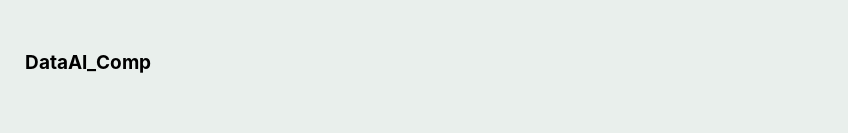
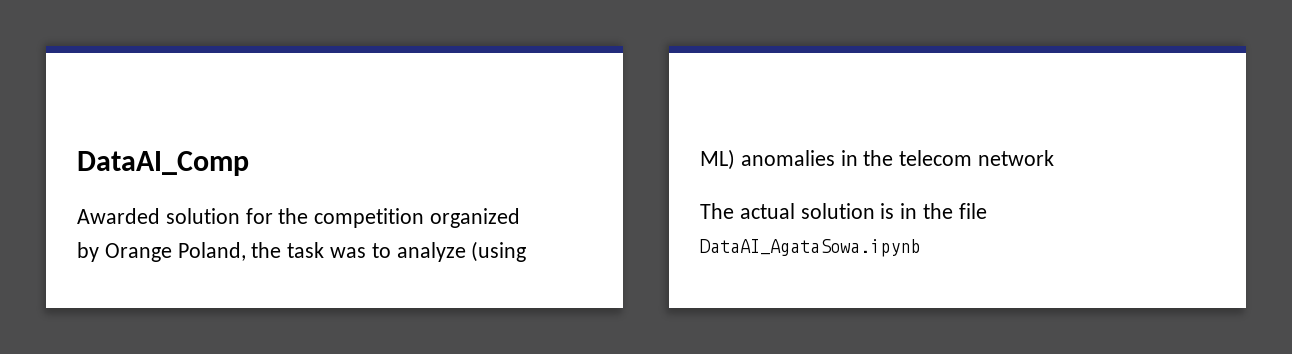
(151, 64) none -> [77,208,521,228] [77,241,527,262] [700,149,1055,170] [700,203,987,219] [700,239,920,257] // Awarded solution for the competition organized by Orange Poland, the task was to analyze (using ML) anomalies in the telecom network // The actual solution is in the file DataAI_AgataSowa.ipynb

